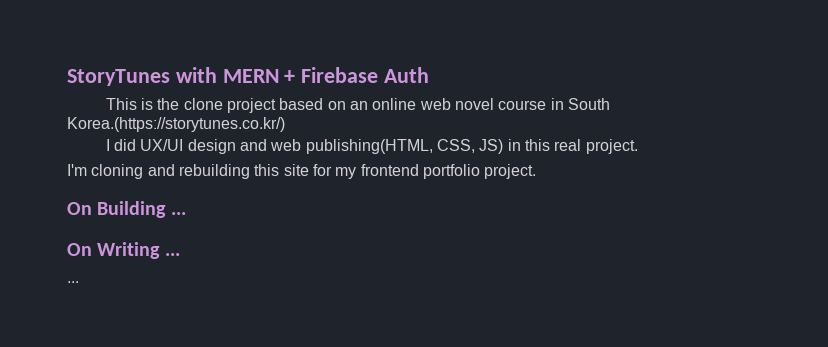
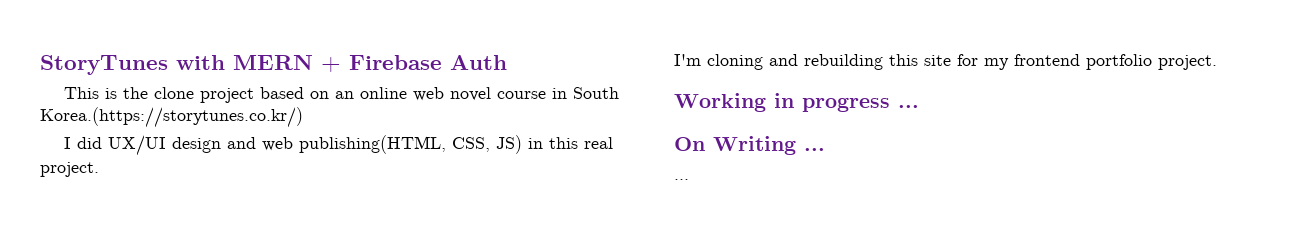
[67,201,167,218] On Building -> [674,93,890,112] Working in progress

